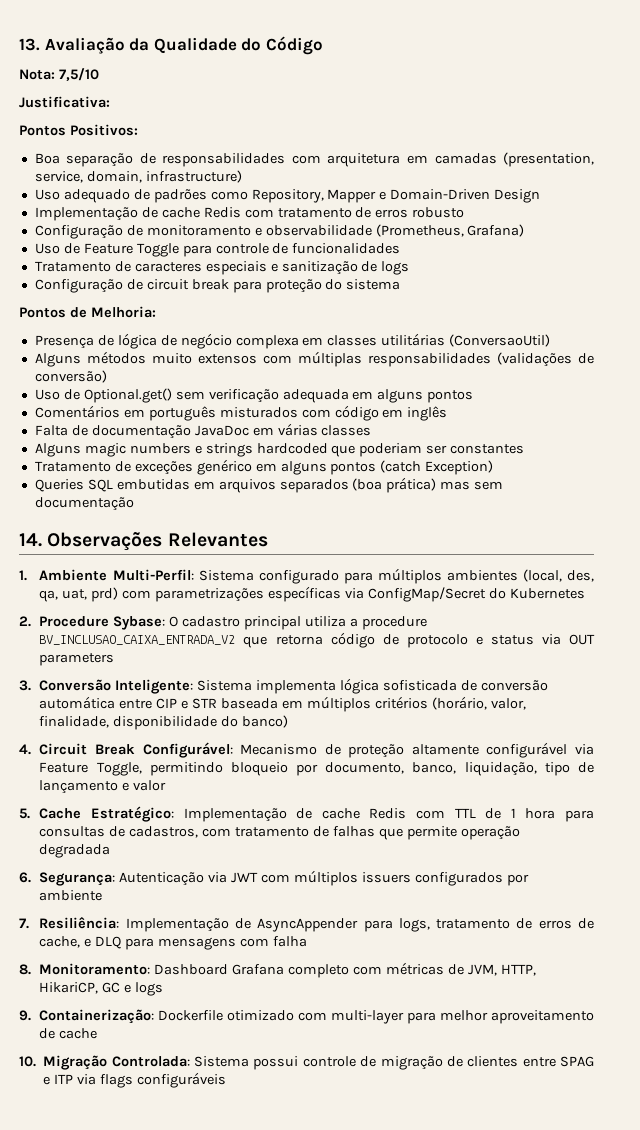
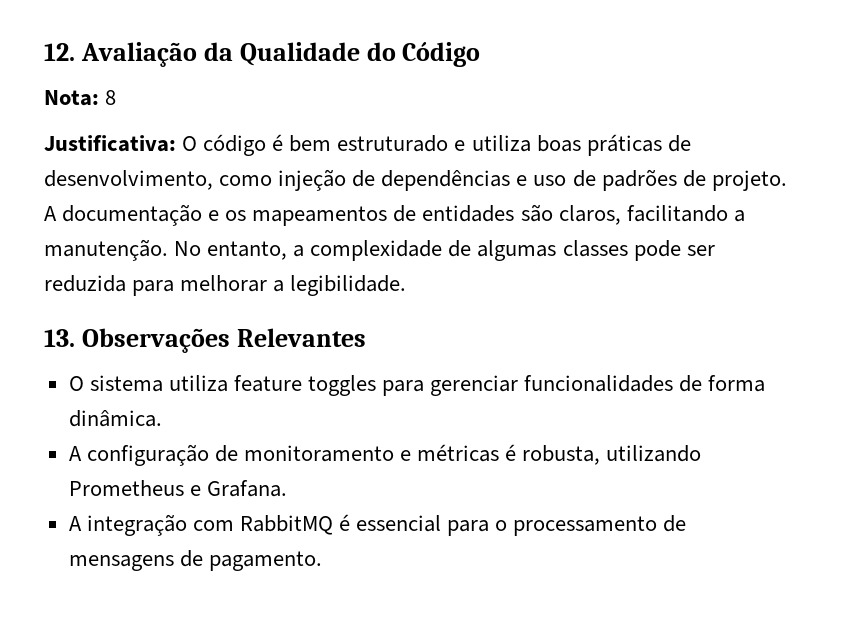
[19,38,40,51] 13. -> [44,43,75,61] 12.
[58,68,99,81] 7,5/10 -> [105,90,117,105] 8
[19,124,138,136] [34,152,594,167] [34,170,242,183] [34,189,541,203] [34,207,465,221] [34,224,525,239] [34,243,401,257] [34,261,410,275] [34,279,401,293] [19,306,156,318] [34,333,551,349] [34,351,594,367] [34,370,107,383] [34,388,474,403] [34,405,448,421] [34,423,372,439] [34,443,525,457] [34,459,494,475] [34,477,504,493] [34,497,134,511] [19,532,268,551] [19,568,594,584] [39,586,585,602] [19,616,427,630] [39,632,596,648] [39,653,115,666] [19,678,548,694] [39,696,526,712] [39,715,289,730] [19,742,595,758] [39,762,594,776] [39,780,167,794] [19,806,595,822] [39,826,520,840] [39,844,111,858] [19,870,529,886] [39,890,103,901] [19,917,594,932] [39,936,307,950] [19,962,536,978] [39,982,164,996] [19,1009,595,1024] [39,1028,98,1039] [19,1055,594,1070] [43,1072,226,1088] // Pontos Positivos: // Boa separação de responsabilidades com arquitetura em camadas (presentation, service, domain, infrastructure) // Uso adequado de padrões como Repository, Mapper e Domain-Driven Design // Implementação de cache Redis com tratamento de erros robusto // Configuração de monitoramento e observabilidade (Prometheus, Grafana) // Uso de Feature Toggle para controle de funcionalidades // Tratamento de caracteres especiais e sanitização de logs // Configuração de circuit break para proteção do sistema // Pontos de Melhoria: // Presença de lógica de negócio complexa em classes utilitárias (ConversaoUtil) // Alguns métodos muito extensos com múltiplas responsabilidades (validações de conversão) // Uso de Optional.get() sem verificação adequada em alguns pontos // Comentários em português misturados com código em inglês // Falta de documentação JavaDoc em várias classes // Alguns magic numbers e strings hardcoded que poderiam ser constantes // Tratamento de exceções genérico em alguns pontos (catch Exception) // Queries SQL embutidas em arquivos separados (boa prática) mas sem documentação // 14. Observações Relevantes // 1. Ambiente Multi-Perfil: Sistema configurado para múltiplos ambientes (local, des, qa, uat, prd) com parametrizações específicas via ConfigMap/Secret do Kubernetes // 2. Procedure Sybase: O cadastro principal utiliza a procedure BV_INCLUSAO_CAIXA_ENTRADA_V2 que retorna código de protocolo e status via OUT parameters // 3. Conversão Inteligente: Sistema implementa lógica sofisticada de conversão automática entre CIP e STR baseada em múltiplos critérios (horário, valor, finalidade, disponibilidade do banco) // 4. Circuit Break Configurável: Mecanismo de proteção altamente configurável via Feature Toggle, permitindo bloqueio por documento, banco, liquidação, tipo de lançamento e valor // 5. Cache Estratégico: Implementação de cache Redis com TTL de 1 hora para consultas de cadastros, com tratamento de falhas que permite operação degradada // 6. Segurança: Autenticação via JWT com múltiplos issuers configurados por ambiente // 7. Resiliência: Implementação de AsyncAppender para logs, tratamento de erros de cache, e DLQ para mensagens com falha // 8. Monitoramento: Dashboard Grafana completo com métricas de JVM, HTTP, HikariCP, GC e logs // 9. Containerização: Dockerfile otimizado com multi-layer para melhor aproveitamento de cache // 10. Migração Controlada: Sistema possui controle de migração de clientes entre SPAG e ITP via flags configuráveis -> [182,134,691,156] [44,169,787,191] [44,204,745,226] [44,239,715,261] [44,275,407,296] [44,328,366,353] [68,375,766,396] [68,410,162,427] [68,444,702,466] [68,480,287,497] [68,514,687,536] [68,550,322,571] O código é bem estruturado e utiliza boas práticas de desenvolvimento, como injeção de dependências e uso de padrões de projeto. A documentação e os mapeamentos de entidades são claros, facilitando a manutenção. No entanto, a complexidade de algumas classes pode ser reduzida para melhorar a legibilidade. // 13. Observações Relevantes // O sistema utiliza feature toggles para gerenciar funcionalidades de forma dinâmica. // A configuração de monitoramento e métricas é robusta, utilizando Prometheus e Grafana. // A integração com RabbitMQ é essencial para o processamento de mensagens de pagamento.

